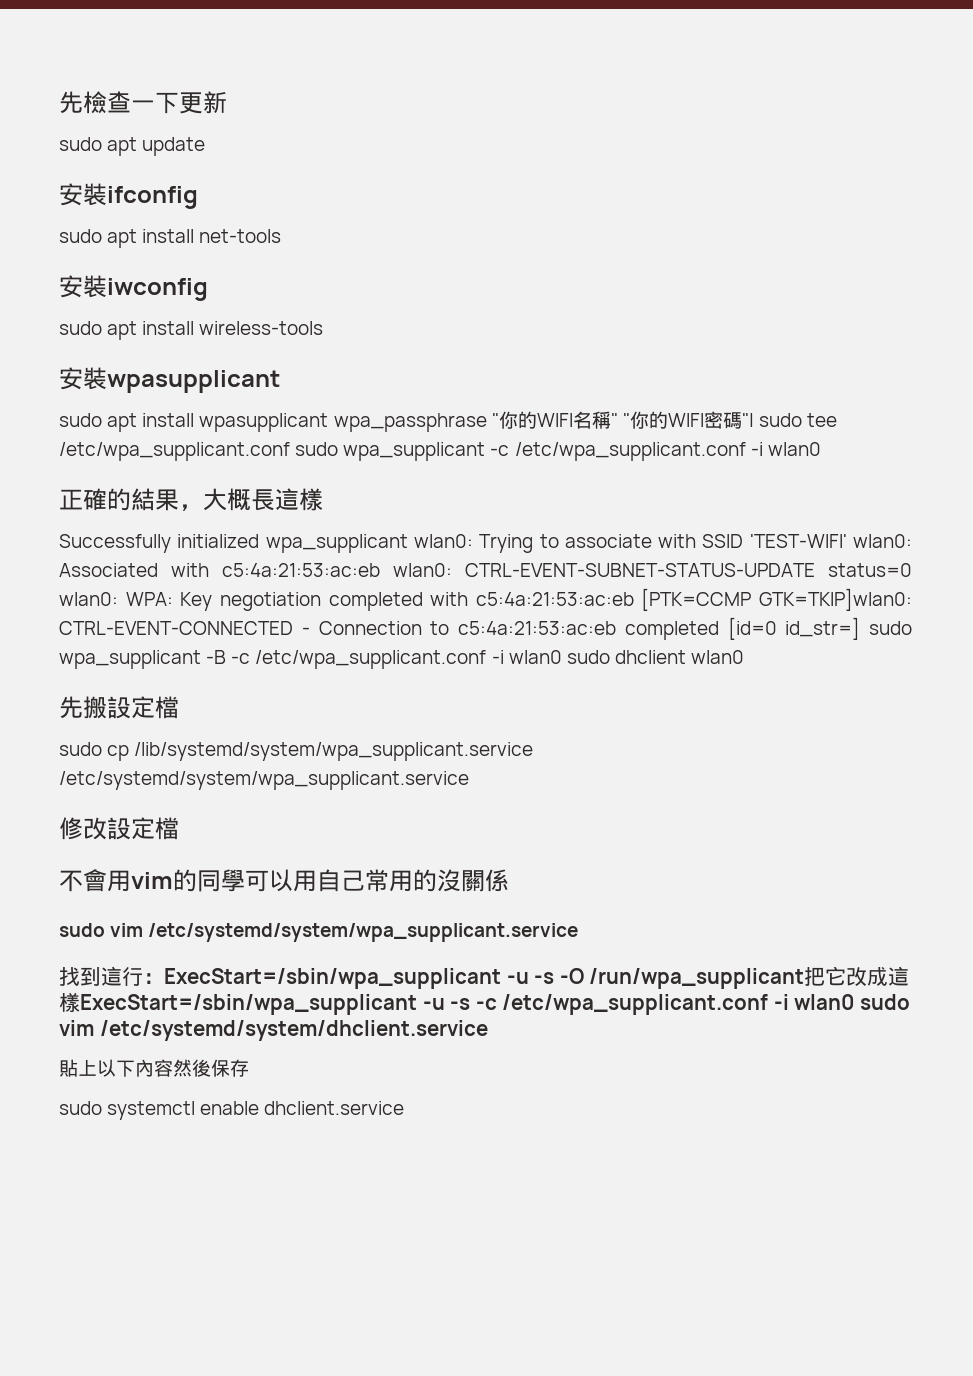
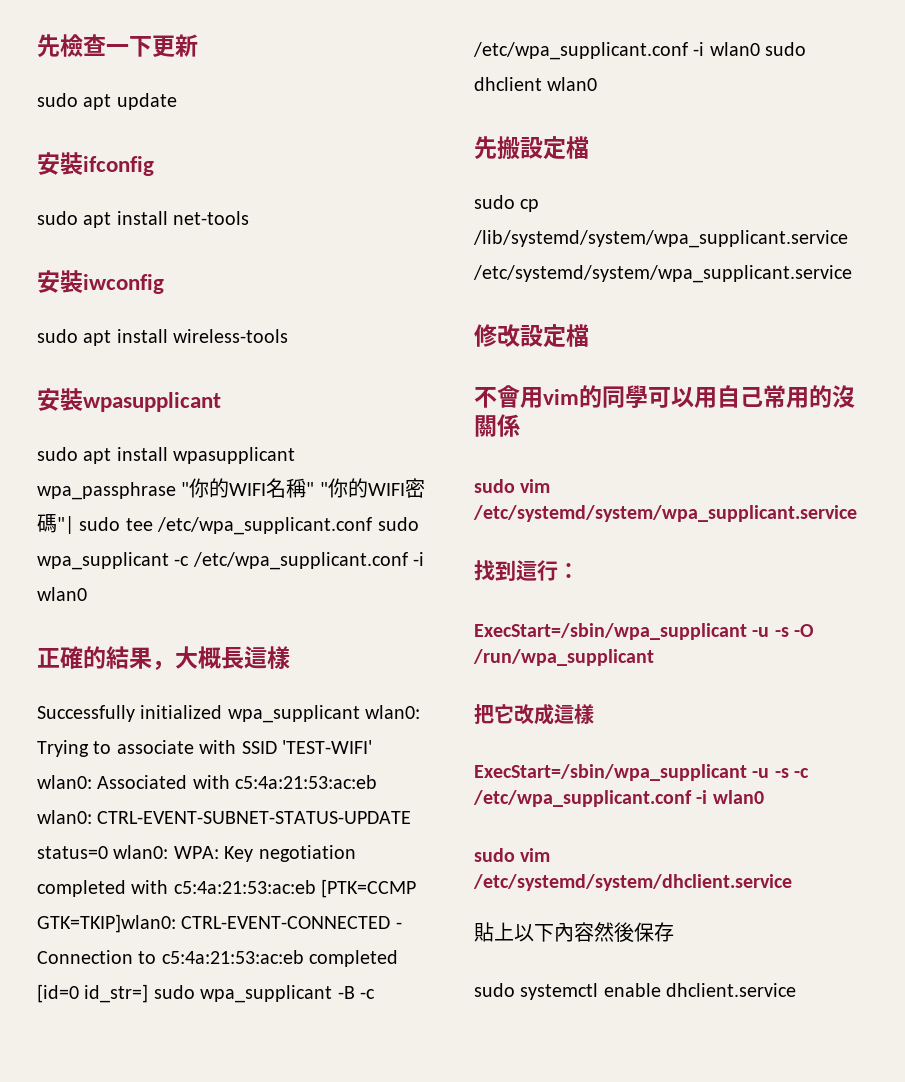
(164, 978) none -> (579, 570) //
(805, 978) none -> (654, 657) //
(80, 1002) none -> (594, 714) //
(855, 1002) none -> (764, 797) //

